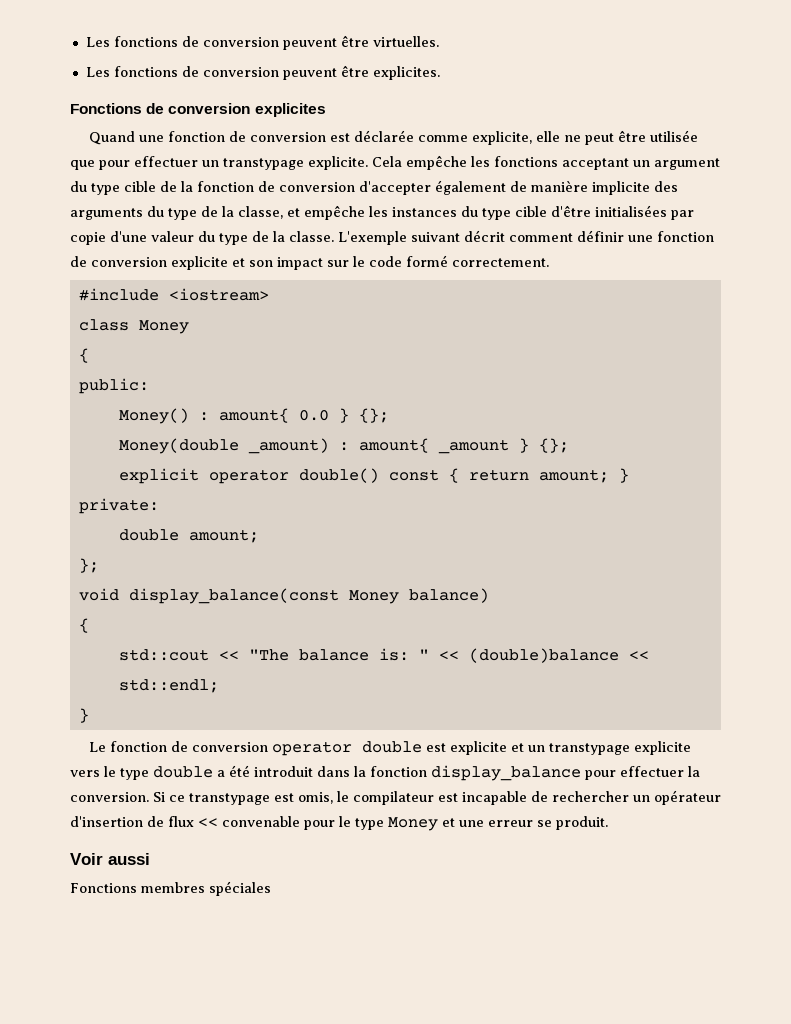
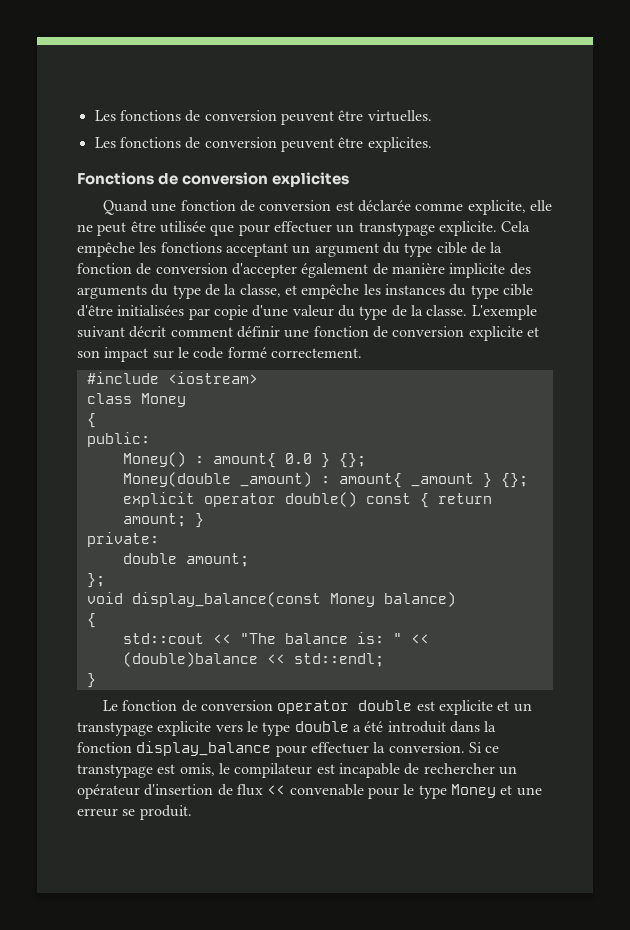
[70,853,150,865] [70,881,271,896] // Voir aussi // Fonctions membres spéciales -> (192, 812) none

